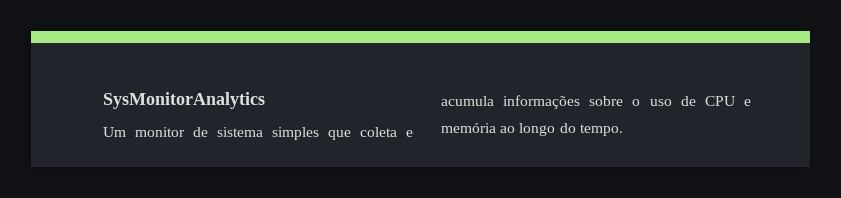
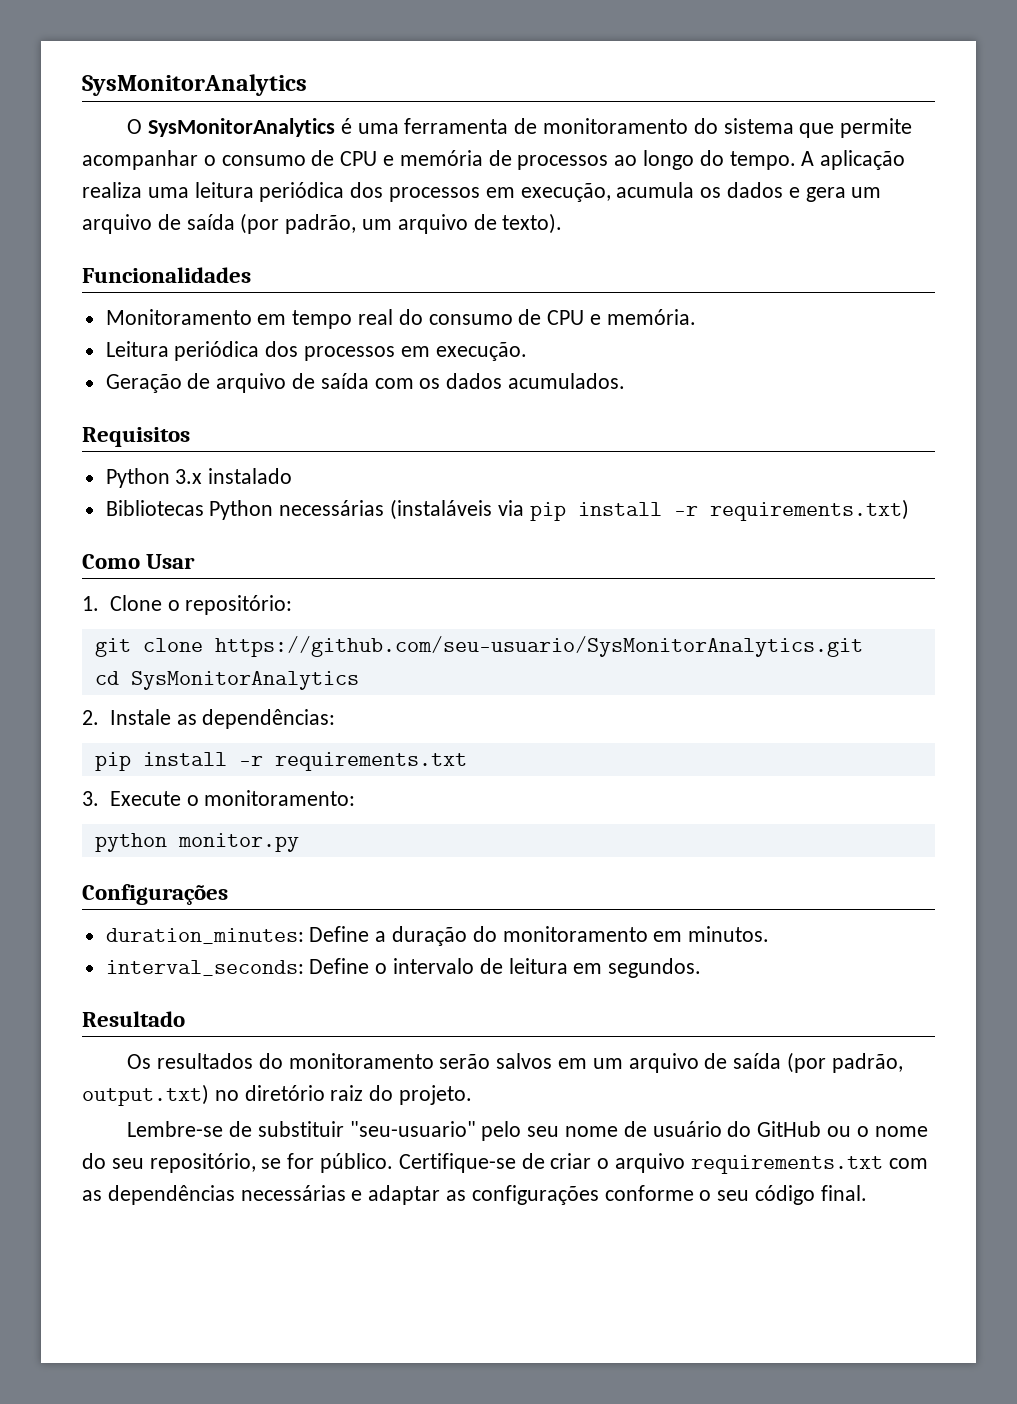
[103,92,265,109] [103,127,413,140] [441,95,672,109] SysMonitorAnalytics // Um monitor de sistema simples que coleta e acumula informações sobre o uso -> [82,74,307,96] [127,118,913,138] [82,150,306,170] SysMonitorAnalytics // O SysMonitorAnalytics é uma ferramenta de monitoramento do sistema que permite acompanhar o consumo
(496, 128) none -> [488,150,609,170] de processos
(623, 130) none -> [801,150,906,170] [82,182,882,202] [82,213,563,234] [82,267,251,283] [105,309,696,329] [105,341,527,361] [105,373,626,393] [82,427,190,447] [105,468,293,488] [105,499,909,521] [82,554,196,569] [82,595,293,615] [94,636,863,657] [94,671,359,690] [82,709,336,729] [94,752,467,771] [82,790,356,806] [94,833,299,852] [82,884,228,905] [105,926,770,946] [105,958,702,978] [82,1011,185,1027] [127,1052,903,1073] [82,1084,473,1106] [127,1121,928,1141] [82,1153,928,1174] [82,1185,867,1205] A aplicação realiza uma leitura periódica dos processos em execução, acumula os dados e gera um arquivo de saída (por padrão, um arquivo de texto). // Funcionalidades // Monitoramento em tempo real do consumo de CPU e memória. // Leitura periódica dos processos em execução. // Geração de arquivo de saída com os dados acumulados. // Requisitos // Python 3.x instalado // Bibliotecas Python necessárias (instaláveis via pip install -r requirements.txt) // Como Usar // 1. Clone o repositório: // git clone https://github.com/seu-usuario/SysMonitorAnalytics.git // cd SysMonitorAnalytics // 2. Instale as dependências: // pip install -r requirements.txt // 3. Execute o monitoramento: // python monitor.py // Configurações // duration_minutes: Define a duração do monitoramento em minutos. // interval_seconds: Define o intervalo de leitura em segundos. // Resultado // Os resultados do monitoramento serão salvos em um arquivo de saída (por padrão, output.txt) no diretório raiz do projeto. // Lembre-se de substituir "seu-usuario" pelo seu nome de usuário do GitHub ou o nome do seu repositório, se for público. Certifique-se de criar o arquivo requirements.txt com as dependências necessárias e adaptar as configurações conforme o seu código final.

